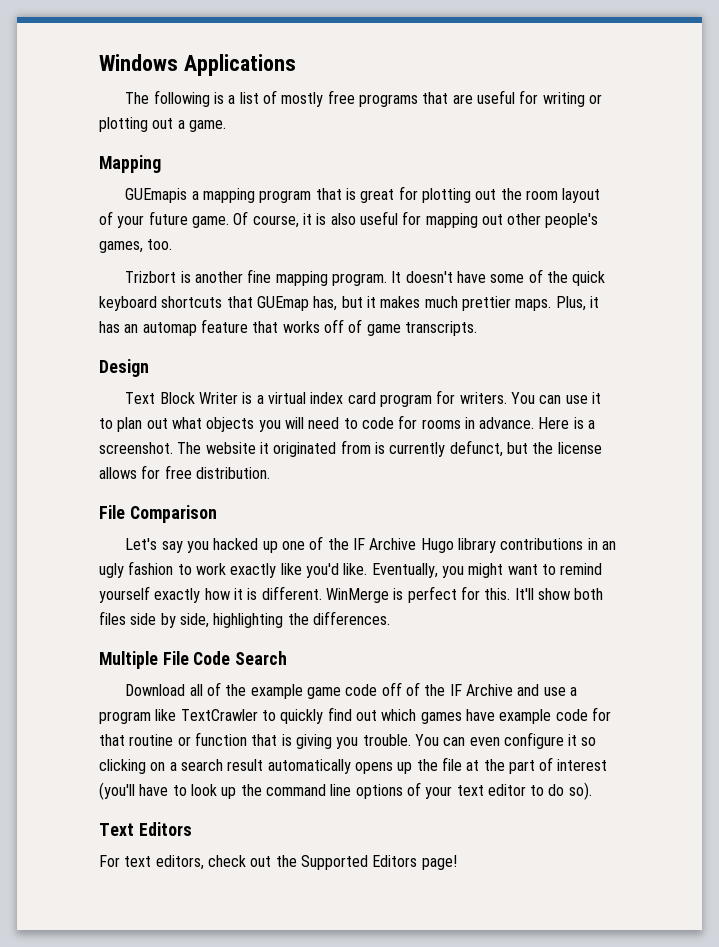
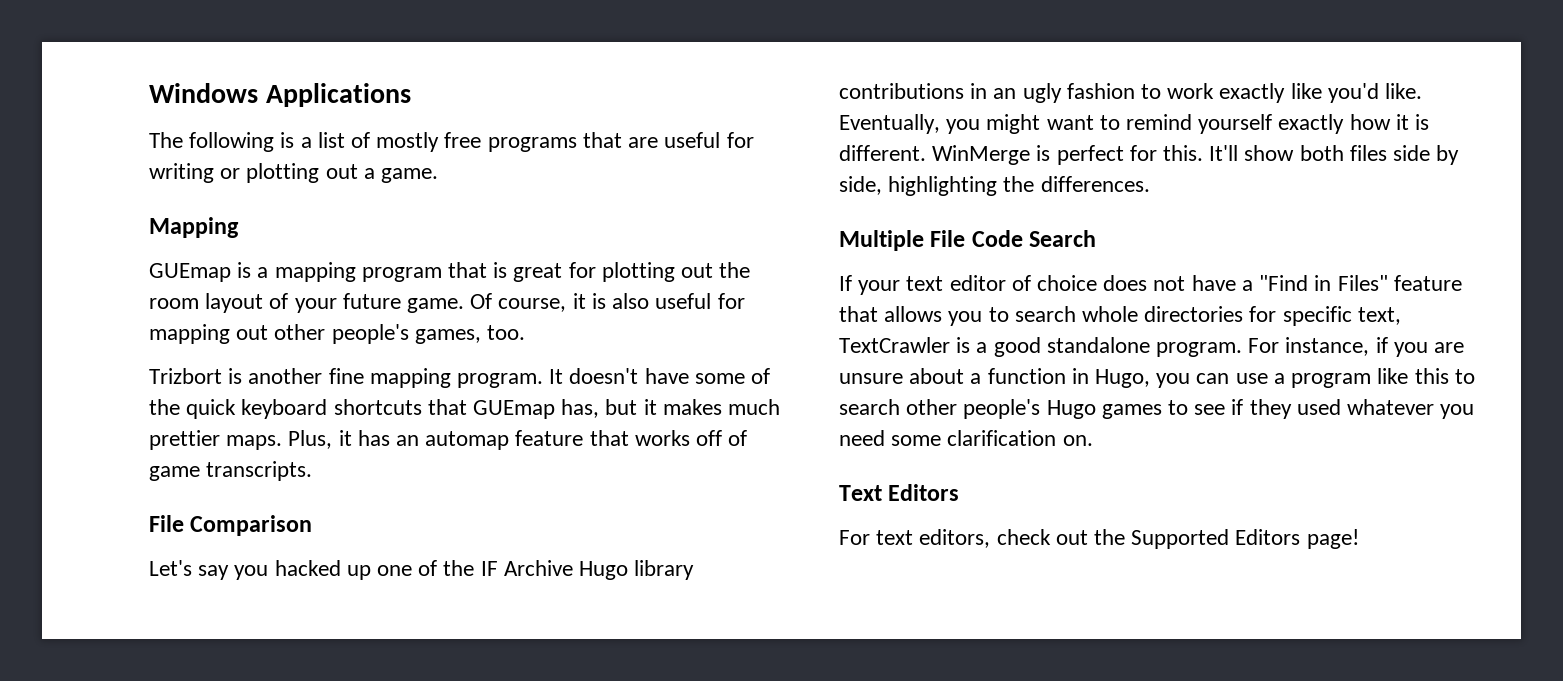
[125,188,188,203] GUEmapis -> [149,262,252,282] GUEmap is
[99,359,149,377] [125,390,601,407] [99,415,596,432] [99,440,602,457] [99,465,270,479] // Design // Text Block Writer is a virtual index card program for writers. You can use it to plan out what objects you will need to code for rooms in advance. Here is a screenshot. The website it originated from is currently defunct, but the license allows for free distribution. -> (313, 471) none
[125,682,577,699] [99,707,611,724] [99,732,597,749] [99,757,608,774] [99,782,592,800] Download all of the example game code off of the IF Archive and use a program like TextCrawler to quickly find out which games have example code for that routine or function that is giving you trouble. You can even configure it so clicking on a search result automatically opens up the file at the part of interest (you'll have to look up the command line options of your text editor to do so). -> [839,275,1462,295] [839,306,1401,326] [839,337,1465,357] [839,368,1475,388] [839,399,1475,419] [839,430,1093,446] If your text editor of choice does not have a "Find in Files" feature that allows you to search whole directories for specific text, TextCrawler is a good standalone program. For instance, if you are unsure about a function in Hugo, you can use a program like this to search other people's Hugo games to see if they used whatever you need some clarification on.

